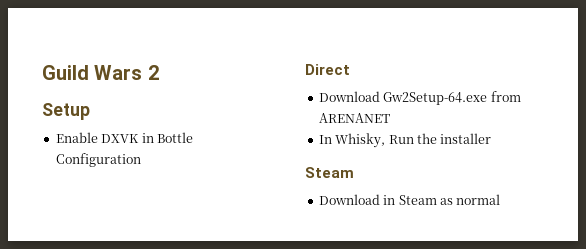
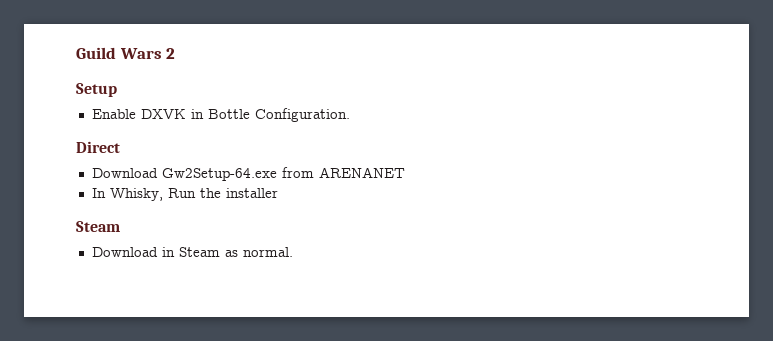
[55,153,141,167] Configuration -> [254,108,350,122] Configuration.
[456,194,501,205] normal -> [242,247,293,257] normal.

